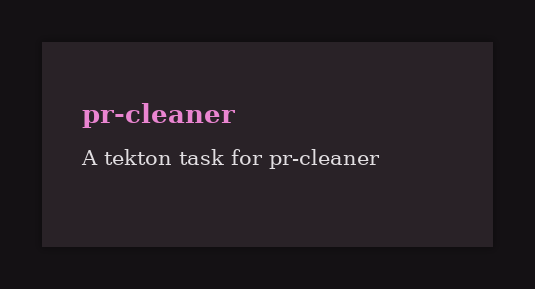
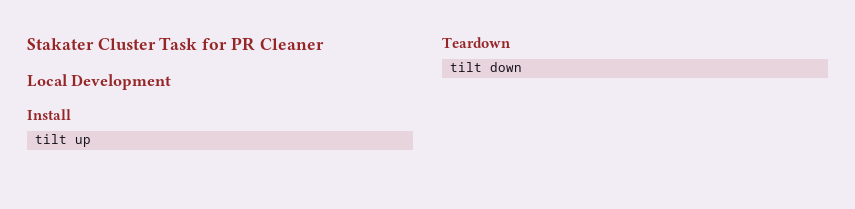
[82,103,235,128] [81,149,380,169] pr-cleaner // A tekton task for pr-cleaner -> [27,37,324,51] [27,74,172,90] [27,109,71,120] [35,134,92,147] [442,37,511,48] [450,62,523,72] Stakater Cluster Task for PR Cleaner // Local Development // Install // tilt up // Teardown // tilt down

